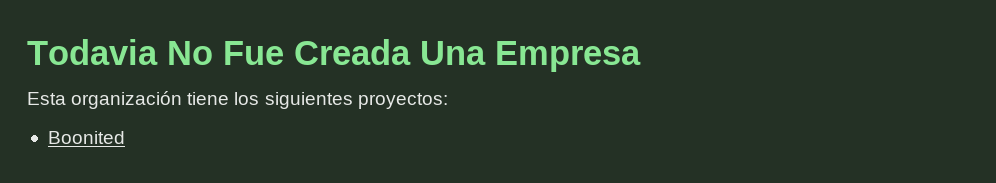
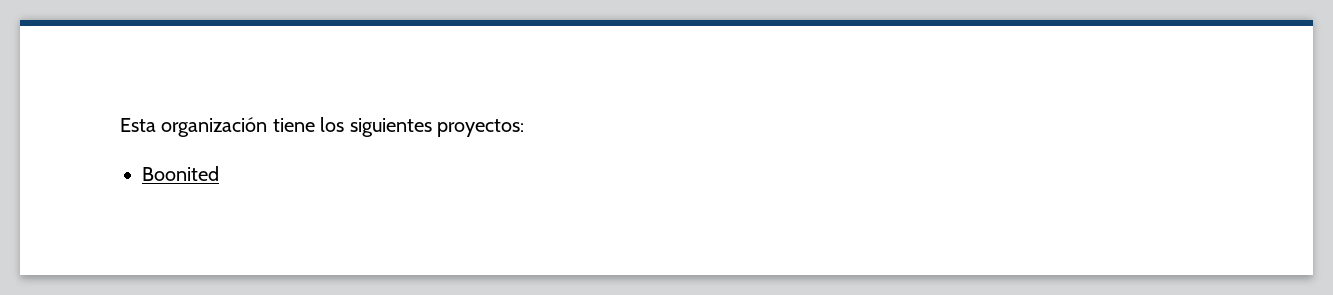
[27,39,641,72] Todavia No Fue Creada Una Empresa // -> (120, 125) none

